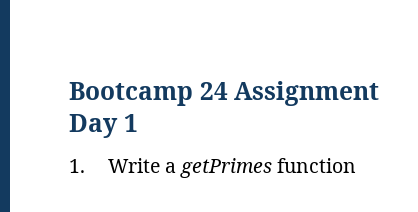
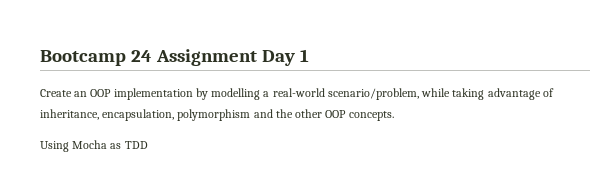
[69,158,357,178] 1. Write a getPrimes function -> [40,88,554,100] [40,109,394,121] [40,140,148,152] Create an OOP implementation by modelling a real-world scenario/problem, while taking advantage of inheritance, encapsulation, polymorphism and the other OOP concepts. // Using Mocha as TDD

